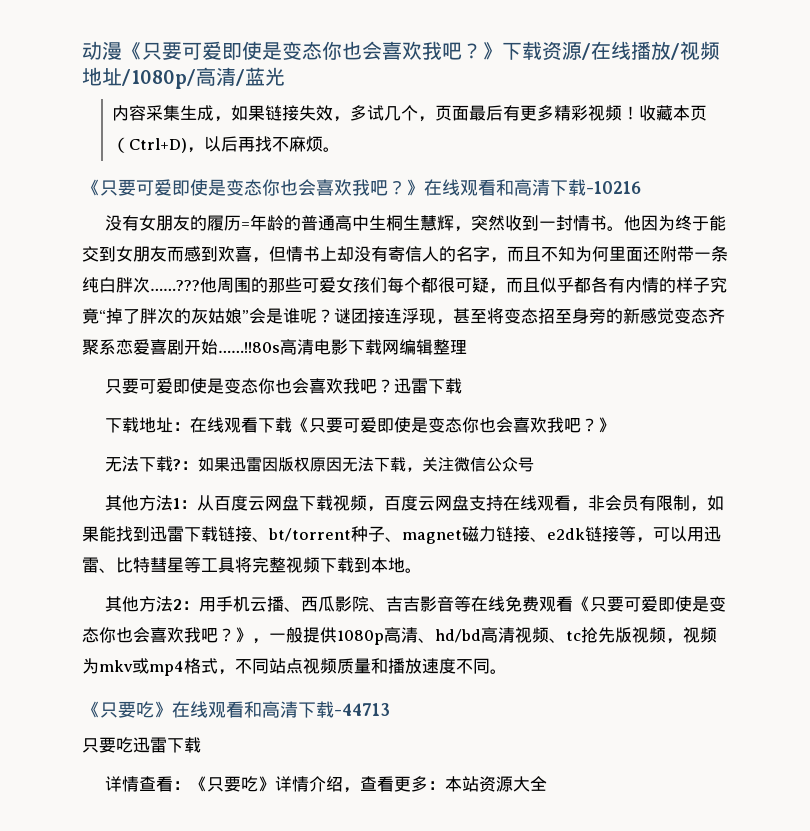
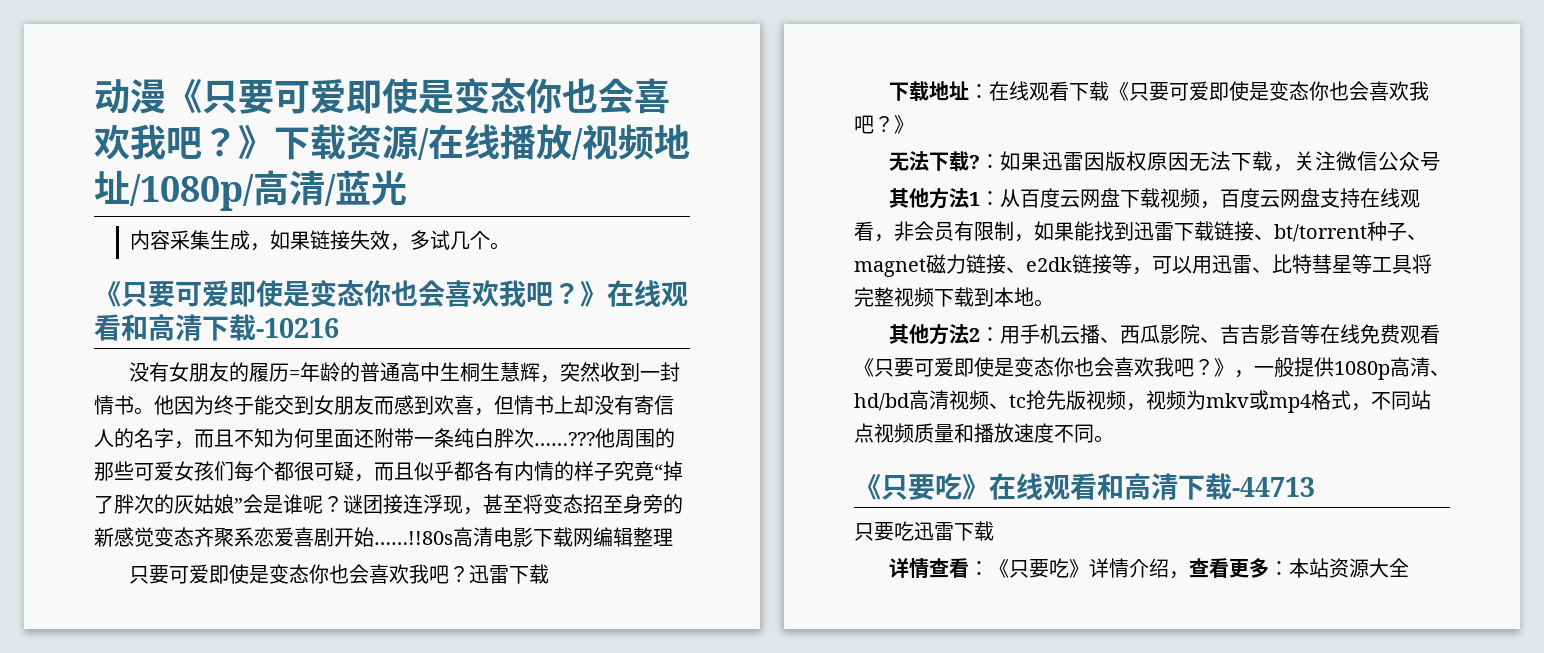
[418,105,708,122] [112,136,324,153] ，页面最后有更多精彩视频！收藏本页（Ctrl+D)，以后再找不麻烦 -> (490, 240) none

